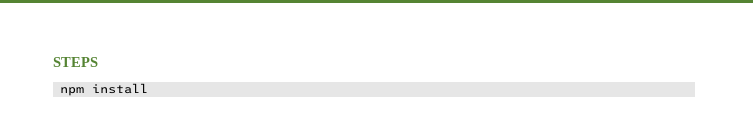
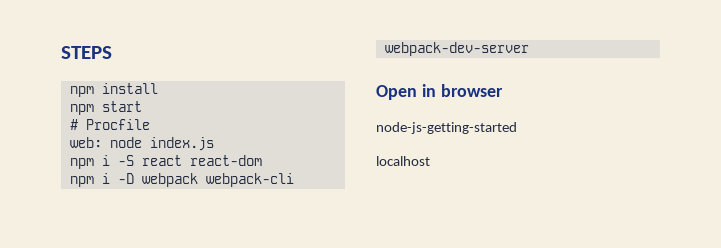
(148, 88) none -> [69,101,142,115] [69,119,150,130] [69,137,214,151] [69,155,262,169] [69,173,294,187] [384,42,529,56] [376,84,503,100] [376,122,517,134] [376,156,430,166] // npm start // # Procfile // web: node index.js // npm i -S react react-dom // npm i -D webpack webpack-cli webpack-dev-server // Open in browser // node-js-getting-started // localhost

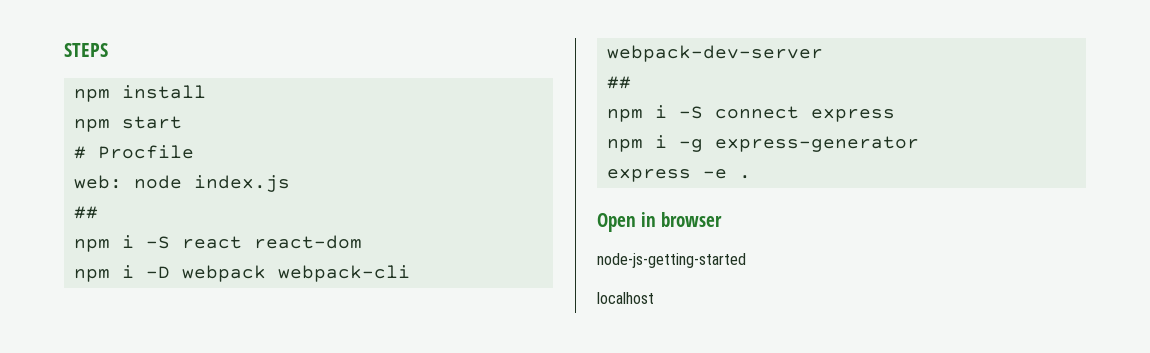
(214, 144) none -> [73,206,98,219] // ##
(529, 49) none -> [606,76,631,89] [606,105,895,122] [606,135,919,152] [606,168,751,182] // ## // npm i -S connect express // npm i -g express-generator // express -e .

